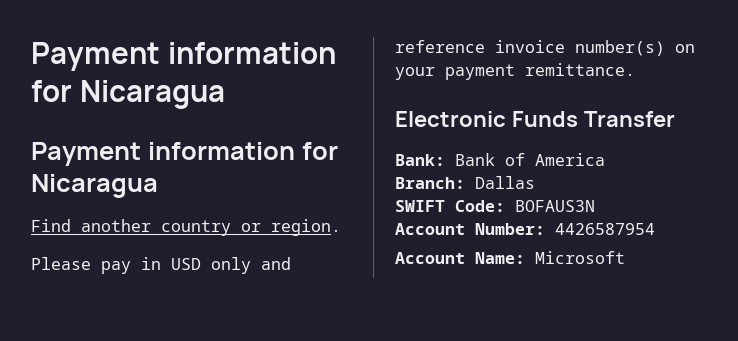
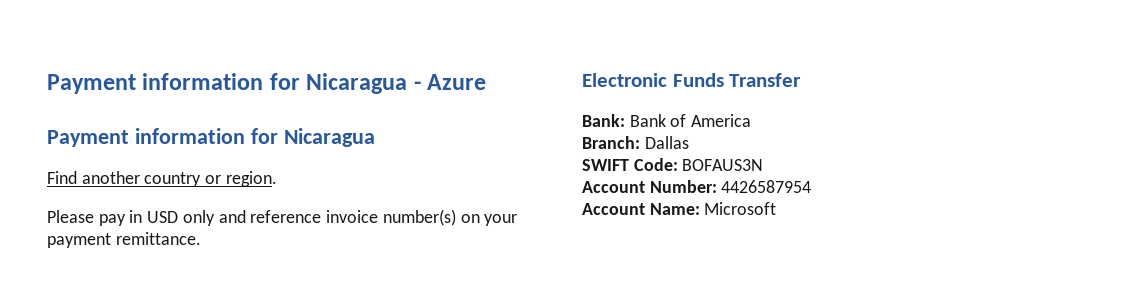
[31,42,336,71] [31,80,225,109] Payment information for Nicaragua -> [47,73,487,94] Payment information for Nicaragua - Azure

